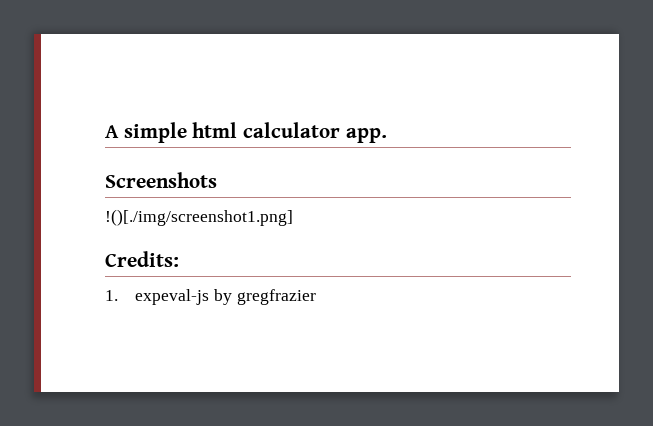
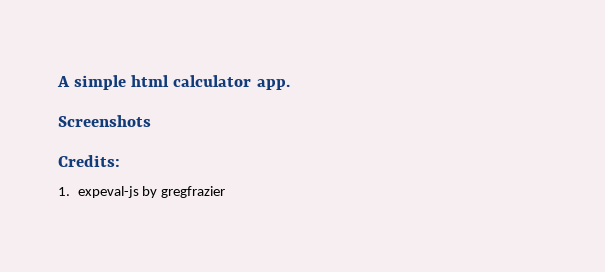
[105,209,293,226] // !()[./img/screenshot1.png] -> (151, 121) none

